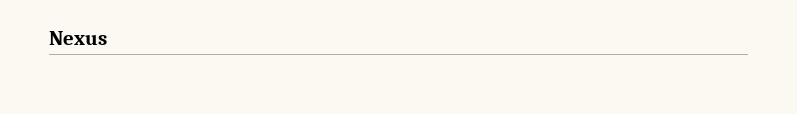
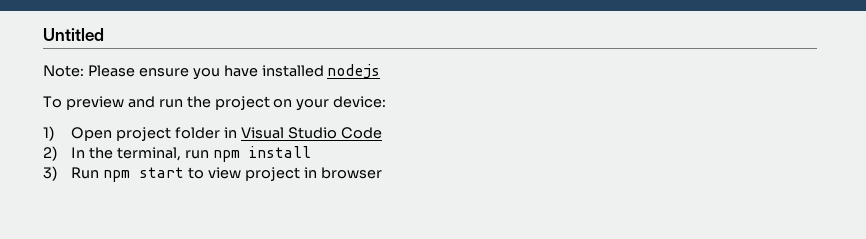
[49,31,107,45] Nexus -> [43,28,104,41] [43,64,381,80] [43,96,387,111] [43,126,382,141] [43,146,311,162] [43,166,382,182] Untitled // Note: Please ensure you have installed nodejs // To preview and run the project on your device: // 1) Open project folder in Visual Studio Code // 2) In the terminal, run npm install // 3) Run npm start to view project in browser

